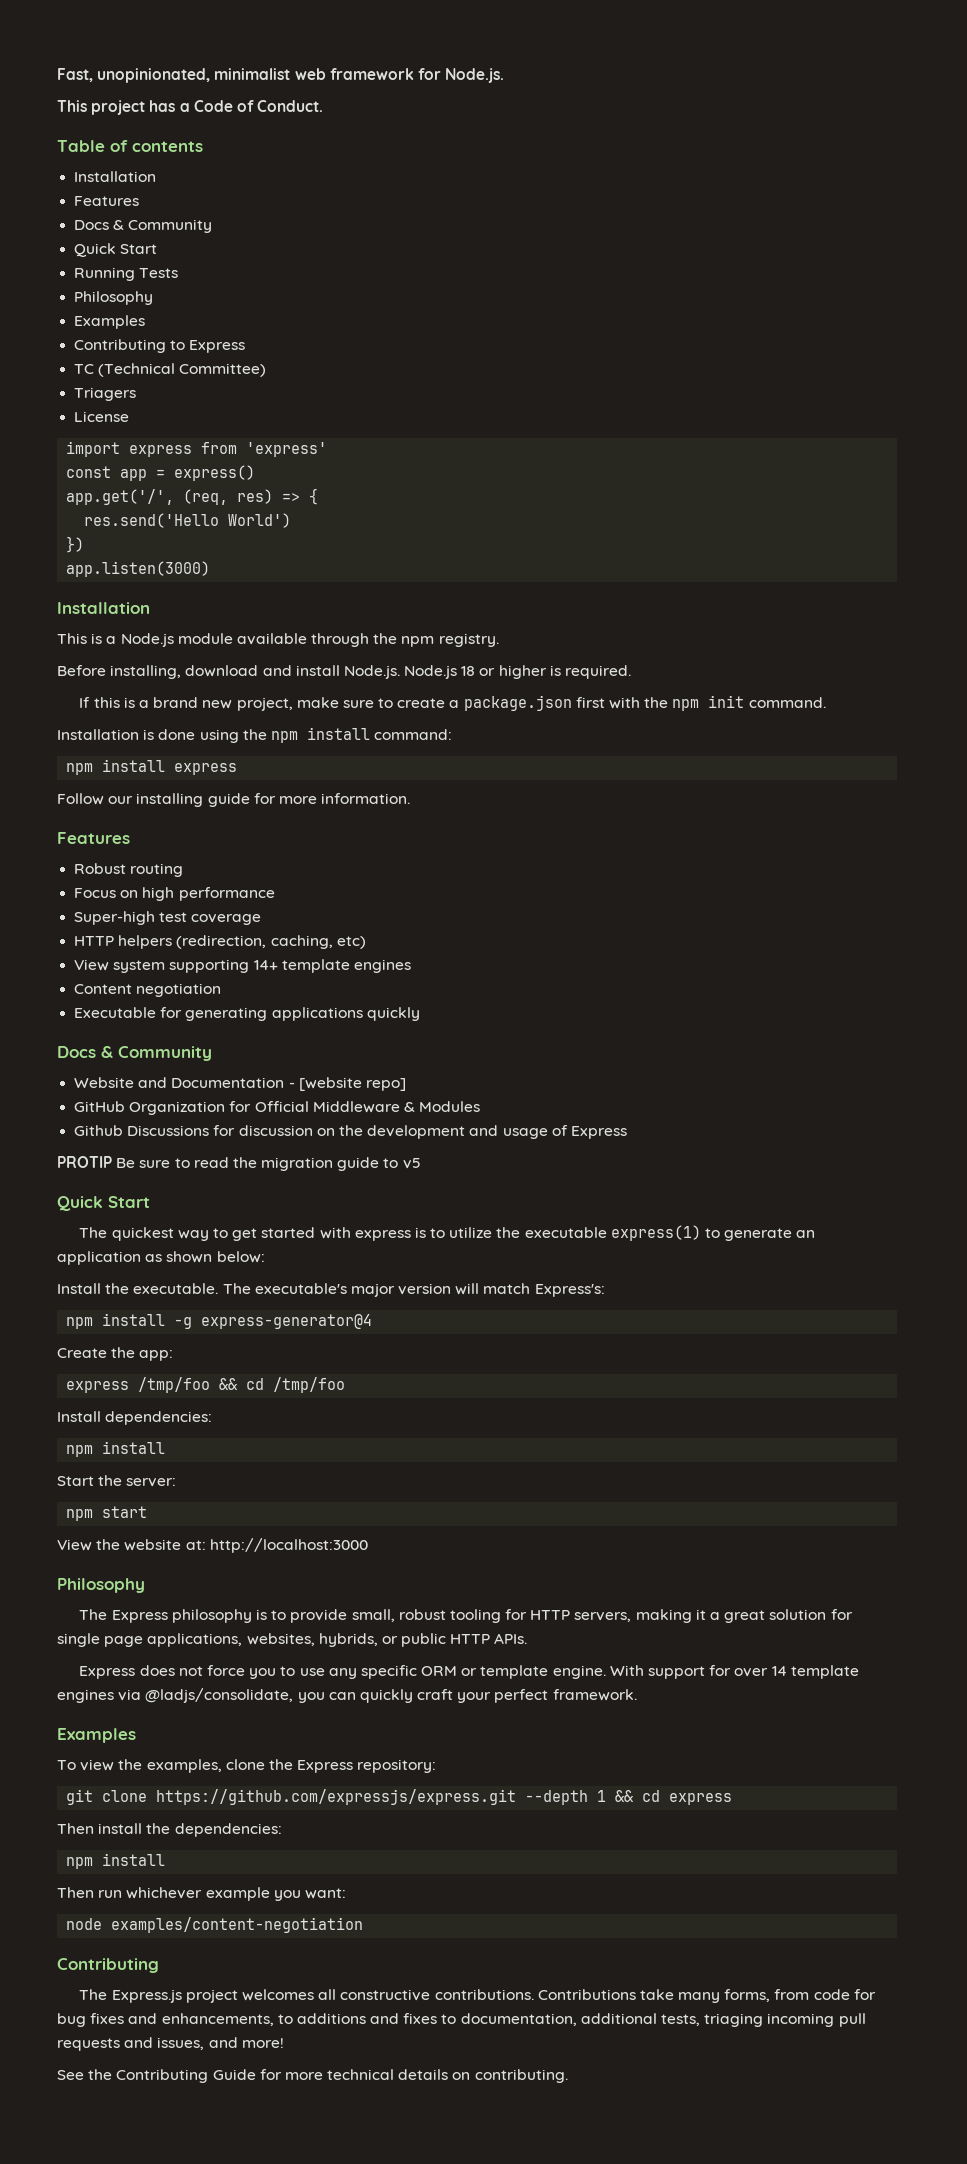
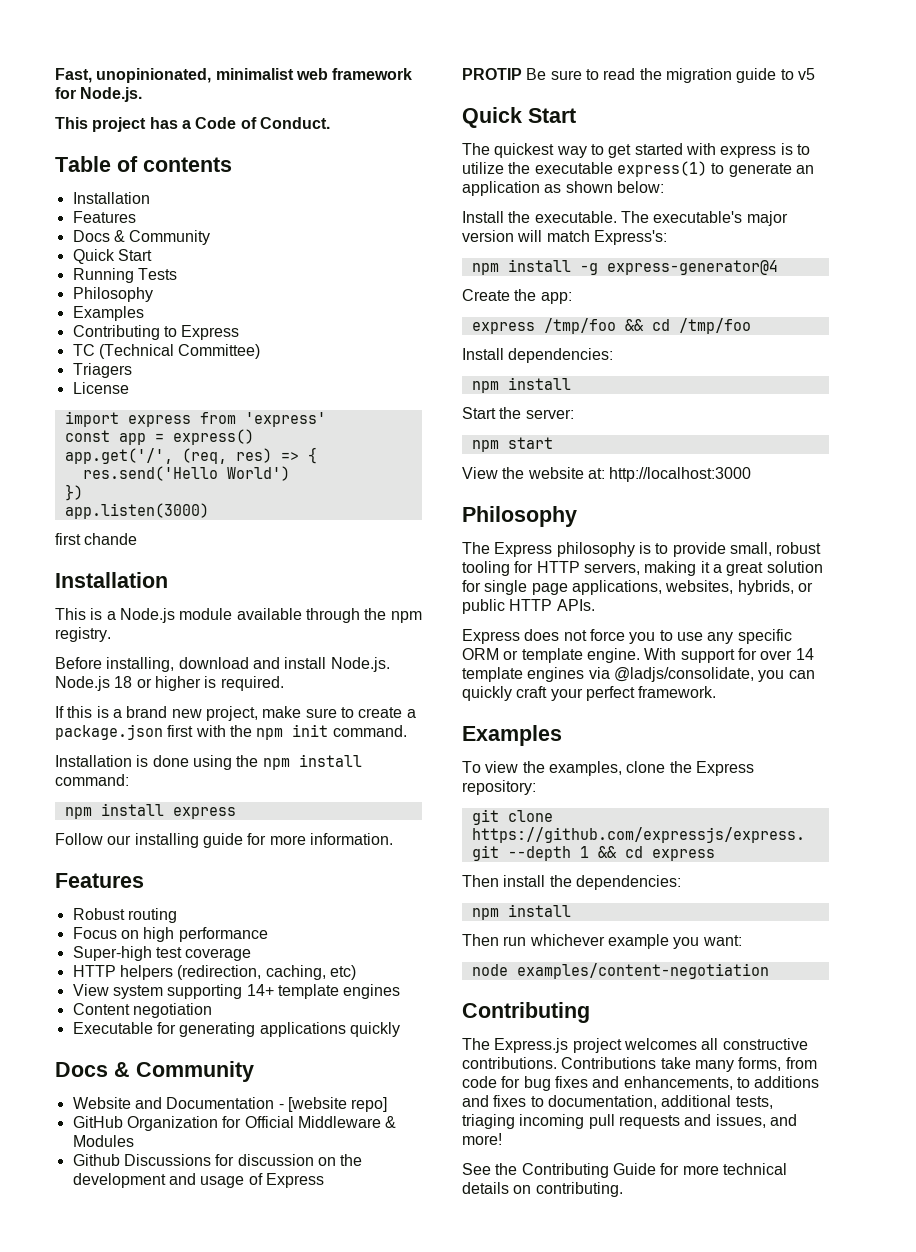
(211, 569) none -> [55,533,138,545] // first chande

